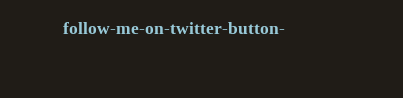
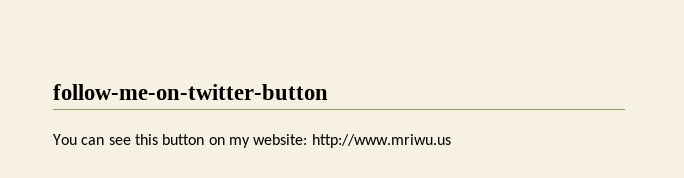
[63,22,285,34] follow-me-on-twitter-button- -> [53,84,328,100] [53,134,451,148] follow-me-on-twitter-button // You can see this button on my website: http://www.mriwu.us

